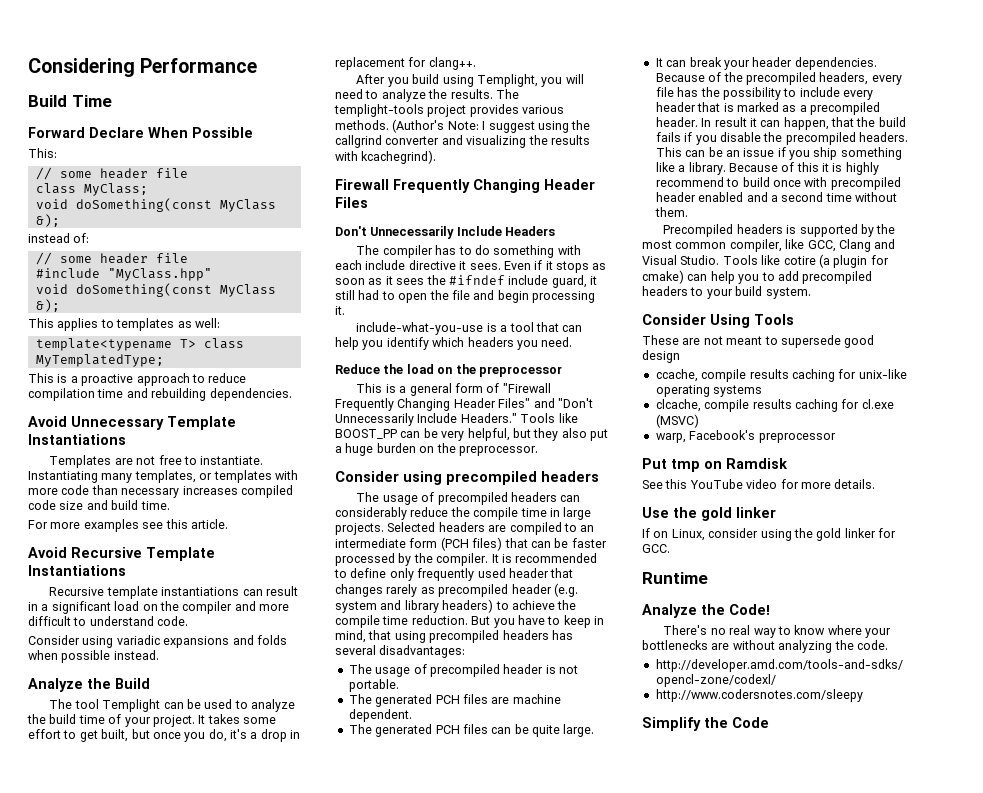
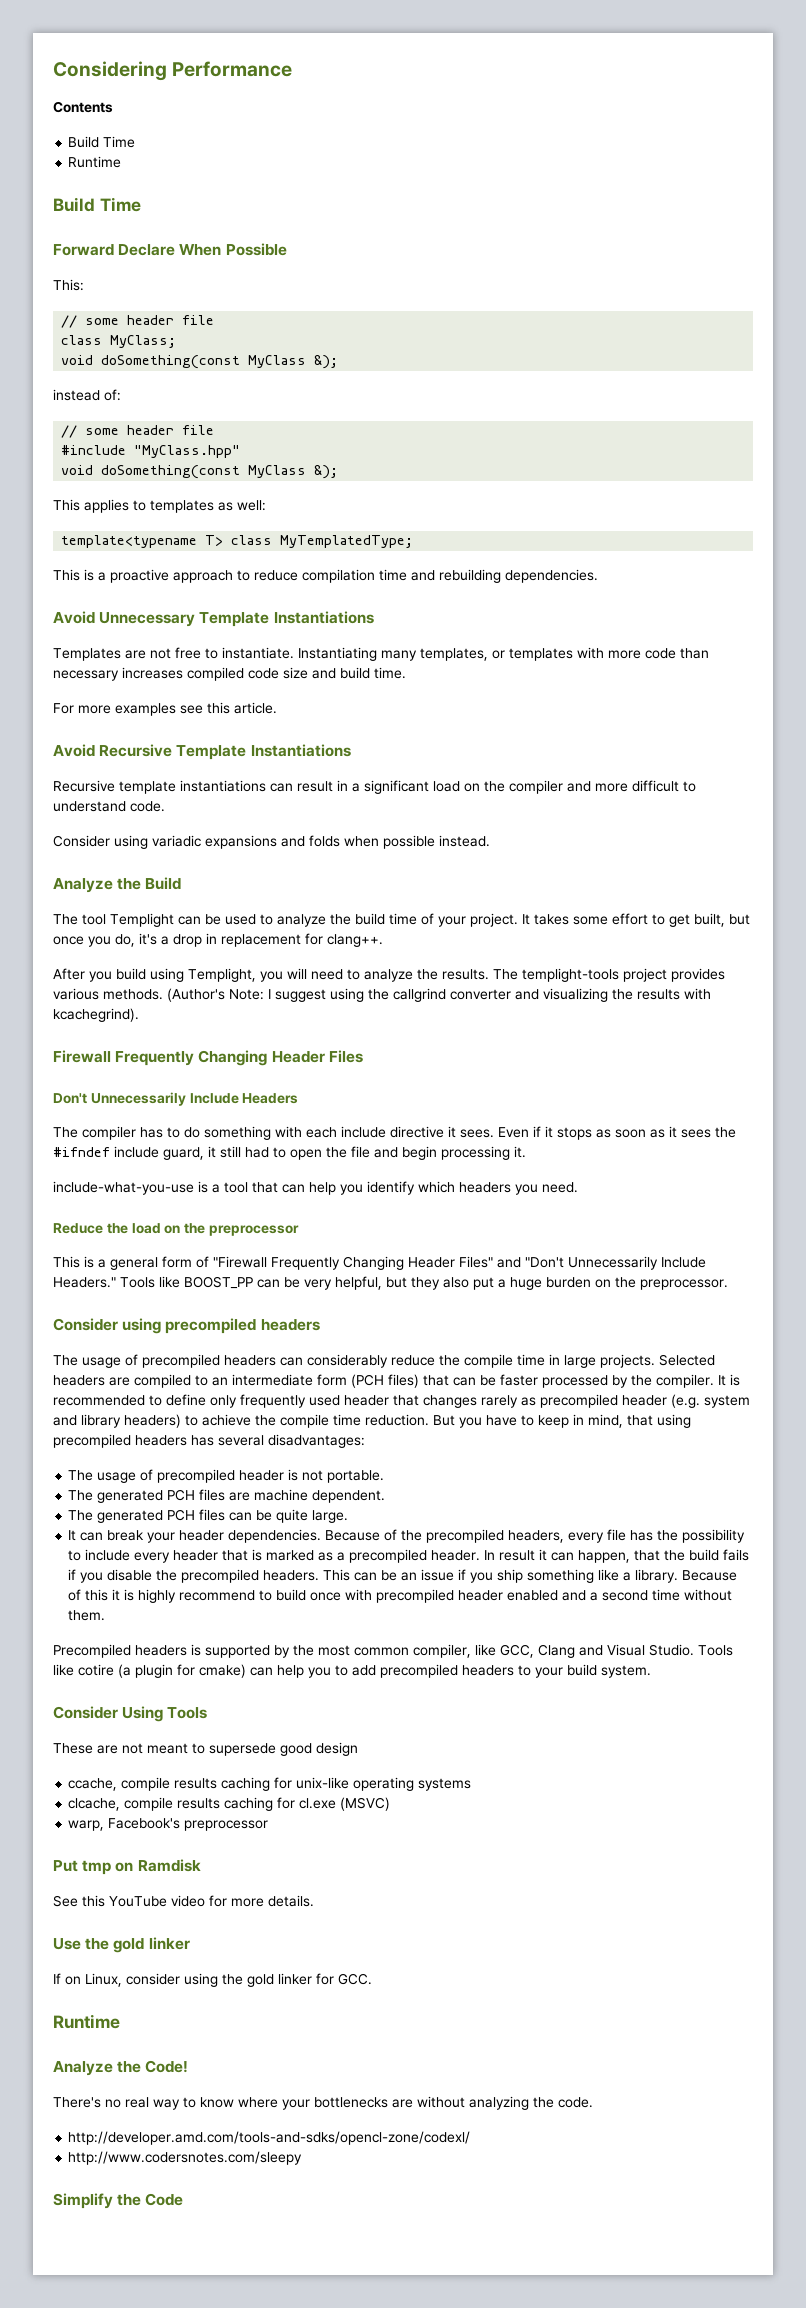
(258, 65) none -> [53,101,113,113] [68,136,136,148] [68,156,122,168] // Contents // Build Time // Runtime

